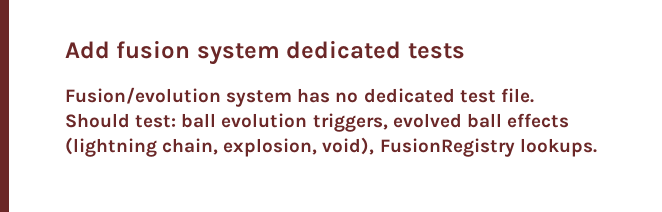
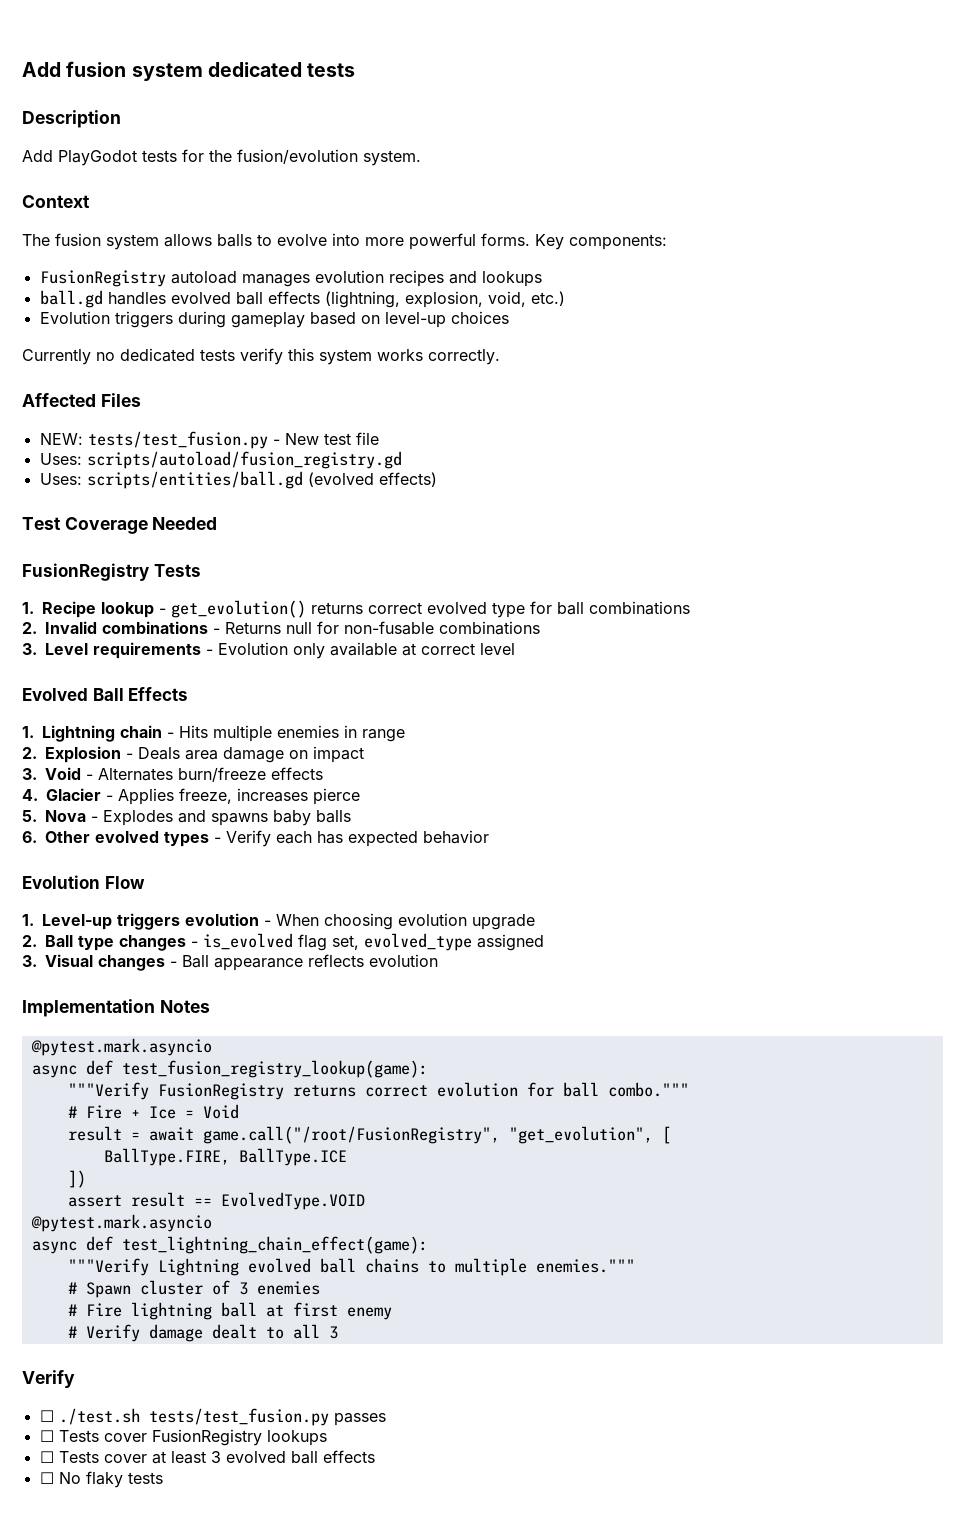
[65,87,534,107] [65,113,569,132] [65,137,597,157] Fusion/evolution system has no dedicated test file. Should test: ball evolution triggers, evolved ball effects (lightning chain, explosion, void), FusionRegistry lookups. -> [22,110,121,128] [22,149,421,166] [22,195,90,208] [22,233,667,250] [39,270,542,287] [39,290,565,308] [39,311,509,328] [22,348,500,365] [22,393,141,407] [39,431,379,449] [39,451,402,469] [39,471,437,489] [22,517,218,534] [22,563,201,581] [22,600,690,618] [22,621,540,635] [22,642,515,659] [22,687,189,701] [22,725,405,742] [22,746,364,763] [22,767,323,782] [22,788,360,805] [22,810,351,826] [22,830,489,847] [22,875,145,889] [22,913,535,930] [22,933,544,951] [22,954,438,971] [22,999,210,1017] [30,1038,212,1056] [31,1060,428,1078] [67,1082,689,1100] [67,1104,239,1119] [67,1126,671,1144] [103,1148,347,1166] [67,1170,86,1188] [67,1192,365,1210] [30,1214,212,1232] [31,1236,428,1254] [67,1258,635,1276] [67,1280,320,1298] [67,1302,392,1320] [67,1324,338,1342] [22,1370,75,1388] [39,1408,386,1426] [39,1429,327,1446] [39,1450,375,1464] [39,1471,163,1488] Description // Add PlayGodot tests for the fusion/evolution system. // Context // The fusion system allows balls to evolve into more powerful forms. Key components: // FusionRegistry autoload manages evolution recipes and lookups // ball.gd handles evolved ball effects (lightning, explosion, void, etc.) // Evolution triggers during gameplay based on level-up choices // Currently no dedicated tests verify this system works correctly. // Affected Files // NEW: tests/test_fusion.py - New test file // Uses: scripts/autoload/fusion_registry.gd // Uses: scripts/entities/ball.gd (evolved effects) // Test Coverage Needed // FusionRegistry Tests // 1. Recipe lookup - get_evolution() returns correct evolved type for ball combinations // 2. Invalid combinations - Returns null for non-fusable combinations // 3. Level requirements - Evolution only available at correct level // Evolved Ball Effects // 1. Lightning chain - Hits multiple enemies in range // 2. Explosion - Deals area damage on impact // 3. Void - Alternates burn/freeze effects // 4. Glacier - Applies freeze, increases pierce // 5. Nova - Explodes and spawns baby balls // 6. Other evolved types - Verify each has expected behavior // Evolution Flow // 1. Level-up triggers evolution - When choosing evolution upgrade // 2. Ball type changes - is_evolved flag set, evolved_type assigned // 3. Visual changes - Ball appearance reflects evolution // Implementation Notes // @pytest.mark.asyncio // async def test_fusion_registry_lookup(game): // """Verify FusionRegistry returns correct evolution for ball combo.""" // # Fire + Ice = Void // result = await game.call("/root/FusionRegistry", "get_evolution", [ // BallType.FIRE, BallType.ICE // ]) // assert result == EvolvedType.VOID // @pytest.mark.asyncio // async def test_lightning_chain_effect(game): // """Verify Lightning evolved ball chains to multiple enemies.""" // # Spawn cluster of 3 enemies // # Fire lightning ball at first enemy // # Verify damage dealt to all 3 // Verify // ☐ ./test.sh tests/test_fusion.py passes // ☐ Tests cover FusionRegistry lookups // ☐ Tests cover at least 3 evolved ball effects // ☐ No flaky tests

